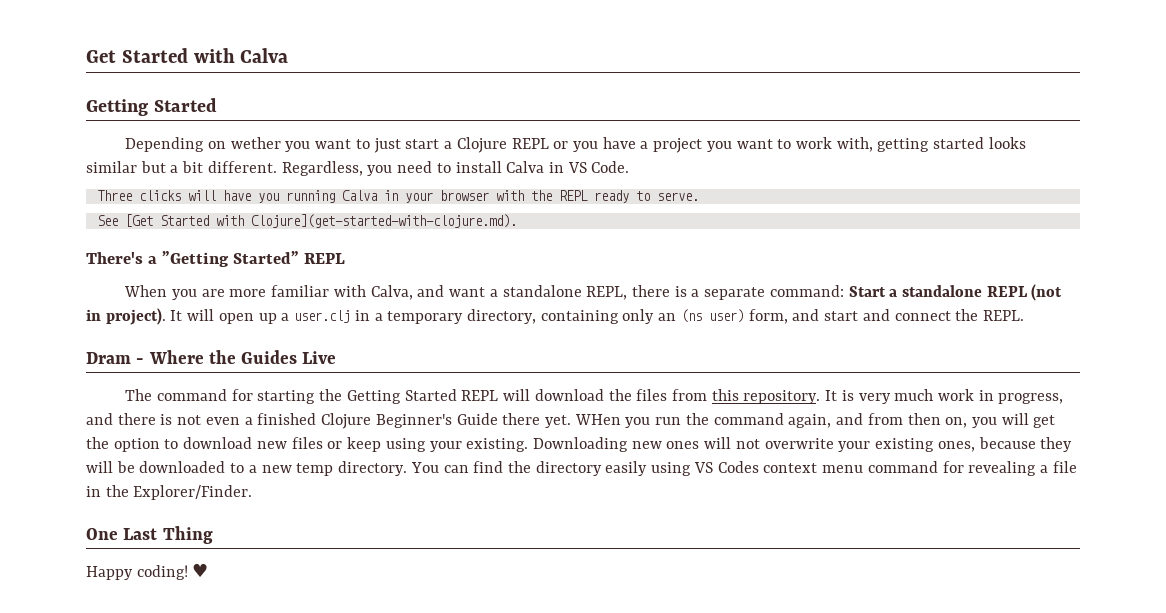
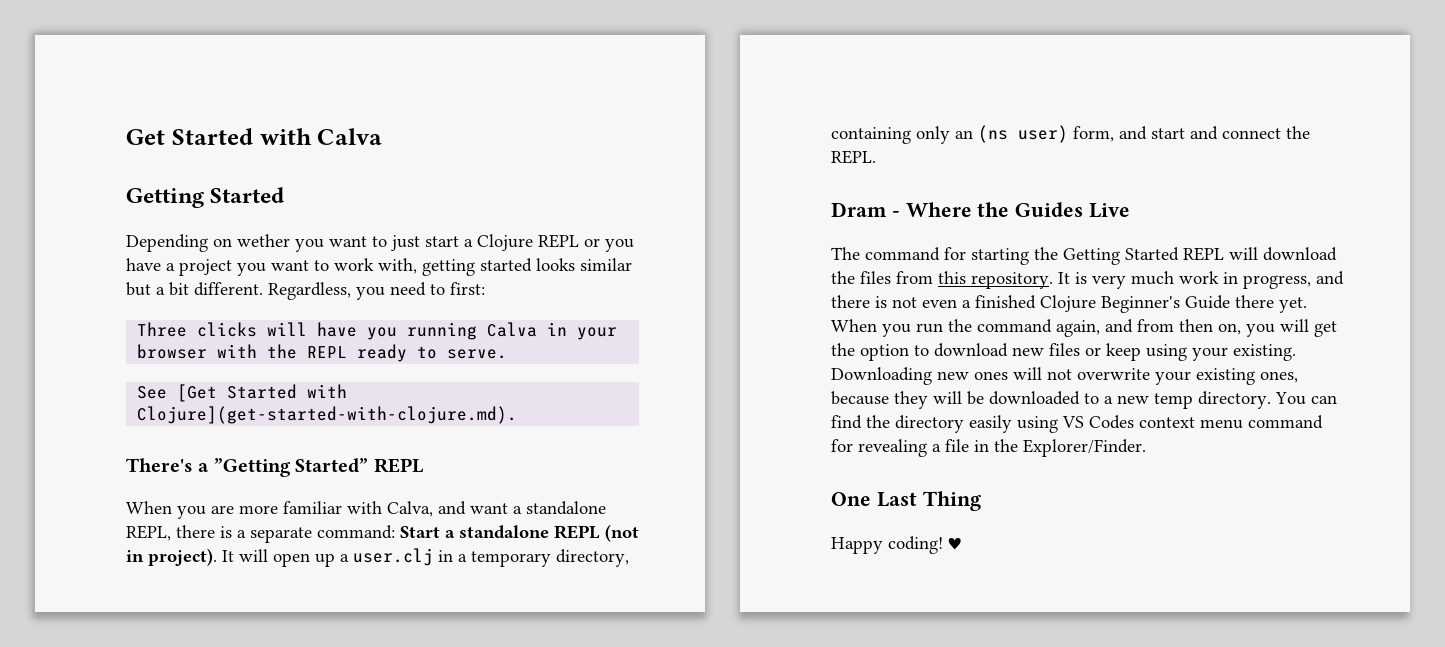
[455,161,630,173] install Calva in VS Code. -> [450,282,485,295] first:
[574,414,621,425] WHen -> [831,319,877,332] When

